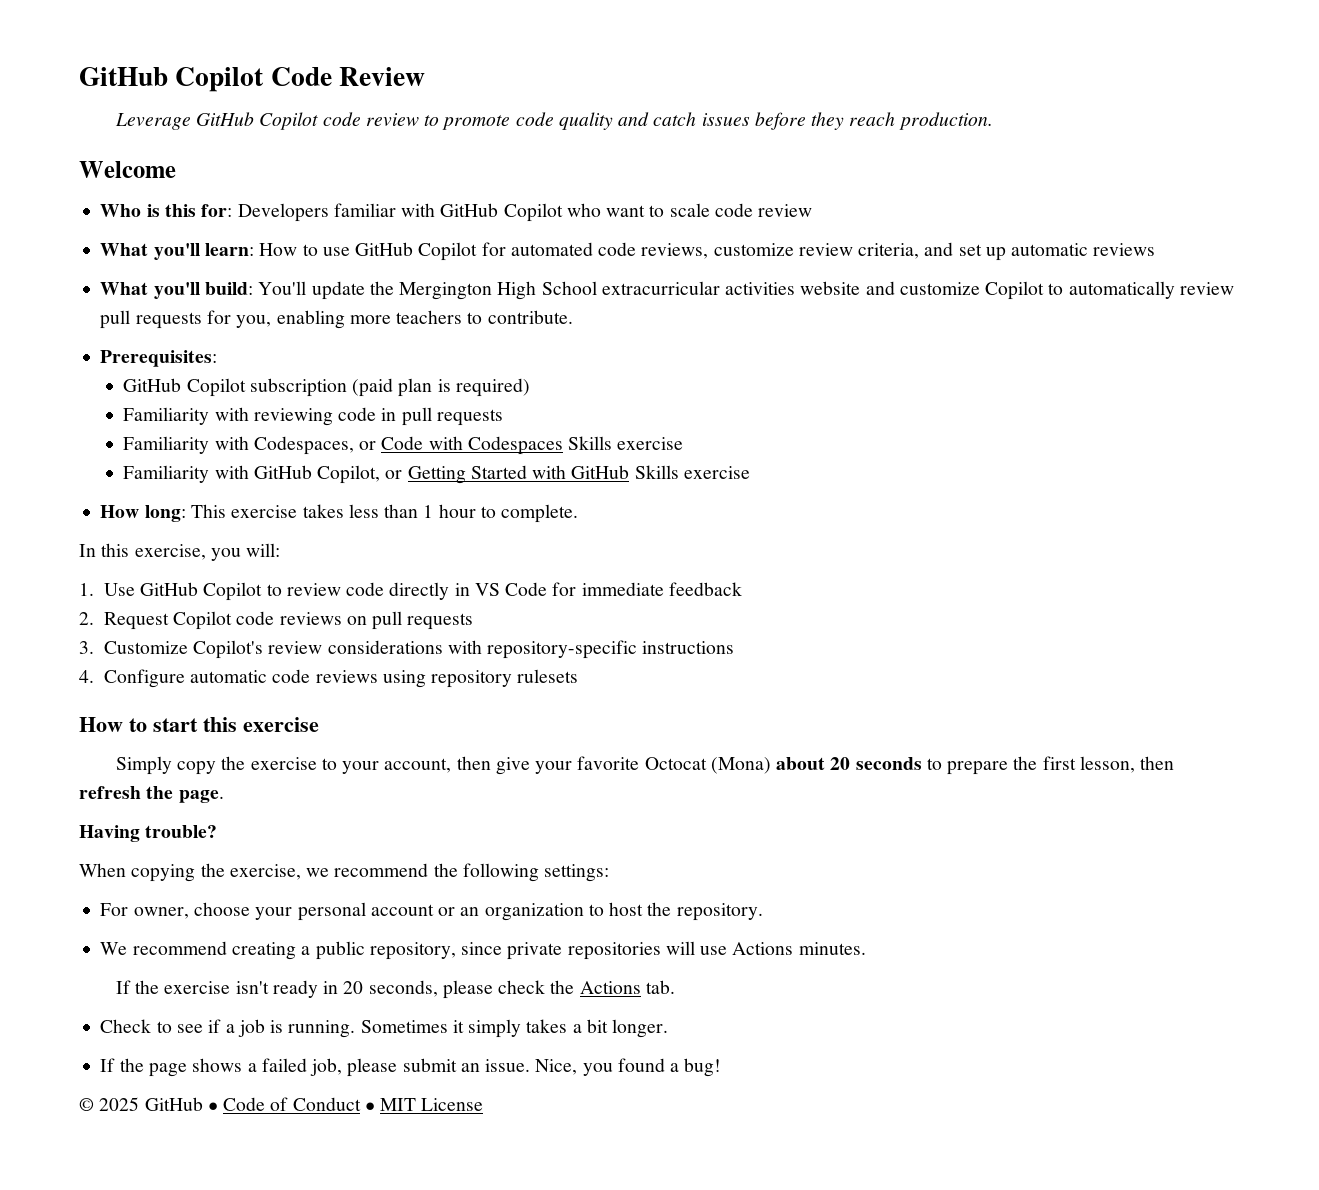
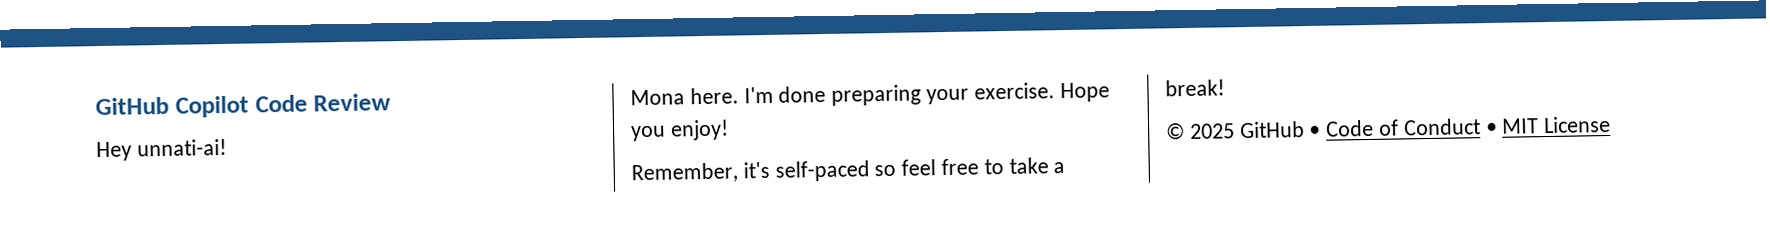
[114,112,993,130] [79,161,176,178] [100,203,813,222] [100,242,1156,261] [100,281,1234,300] [100,310,573,329] [100,350,218,367] [123,378,530,397] [123,407,503,426] [123,436,684,455] [123,465,750,484] [100,504,579,523] [79,543,281,561] [79,582,742,601] [79,611,474,630] [79,640,735,659] [79,669,579,688] [79,717,319,732] [115,756,1175,775] [79,786,224,803] [79,825,218,842] [79,863,610,882] [100,902,763,921] [100,941,866,960] [115,980,675,999] [100,1019,669,1038] [100,1058,722,1077] Leverage GitHub Copilot code review to promote code quality and catch issues before they reach production. // Welcome // Who is this for: Developers familiar with GitHub Copilot who want to scale code review // What you'll learn: How to use GitHub Copilot for automated code reviews, customize review criteria, and set up automatic reviews // What you'll build: You'll update the Mergington High School extracurricular activities website and customize Copilot to automatically review pull requests for you, enabling more teachers to contribute. // Prerequisites: // GitHub Copilot subscription (paid plan is required) // Familiarity with reviewing code in pull requests // Familiarity with Codespaces, or Code with Codespaces Skills exercise // Familiarity with GitHub Copilot, or Getting Started with GitHub Skills exercise // How long: This exercise takes less than 1 hour to complete. // In this exercise, you will: // 1. Use GitHub Copilot to review code directly in VS Code for immediate feedback // 2. Request Copilot code reviews on pull requests // 3. Customize Copilot's review considerations with repository-specific instructions // 4. Configure automatic code reviews using repository rulesets // How to start this exercise // Simply copy the exercise to your account, then give your favorite Octocat (Mona) about 20 seconds to prepare the first lesson, then refresh the page. // Having trouble? // When copying the exercise, we recommend the following settings: // For owner, choose your personal account or an organization to host the repository. // We recommend creating a public repository, since private repositories will use Actions minutes. // If the exercise isn't ready in 20 seconds, please check the Actions tab. // Check to see if a job is running. Sometimes it simply takes a bit longer. // If the page shows a failed job, please submit an issue. Nice, you found a bug! -> [96,138,227,162] [630,82,1110,106] [631,119,729,142] [631,157,1066,184] [1165,79,1225,97] Hey unnati-ai! // Mona here. I'm done preparing your exercise. Hope you enjoy! // Remember, it's self-paced so feel free to take a break!

